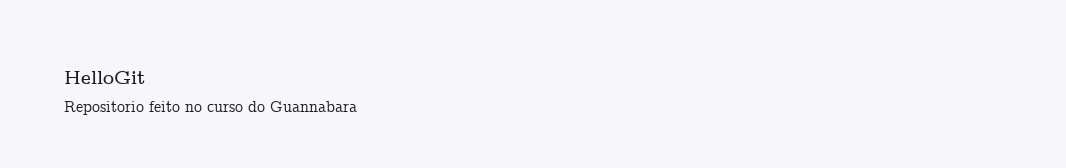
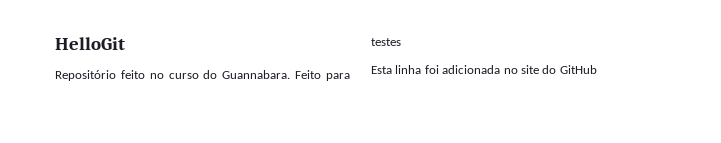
[64,101,144,115] Repositorio -> [55,70,116,81] Repositório
[270,101,357,112] Guannabara -> [222,70,350,81] [371,38,401,46] [371,65,597,74] Guannabara. Feito para testes // Esta linha foi adicionada no site do GitHub

